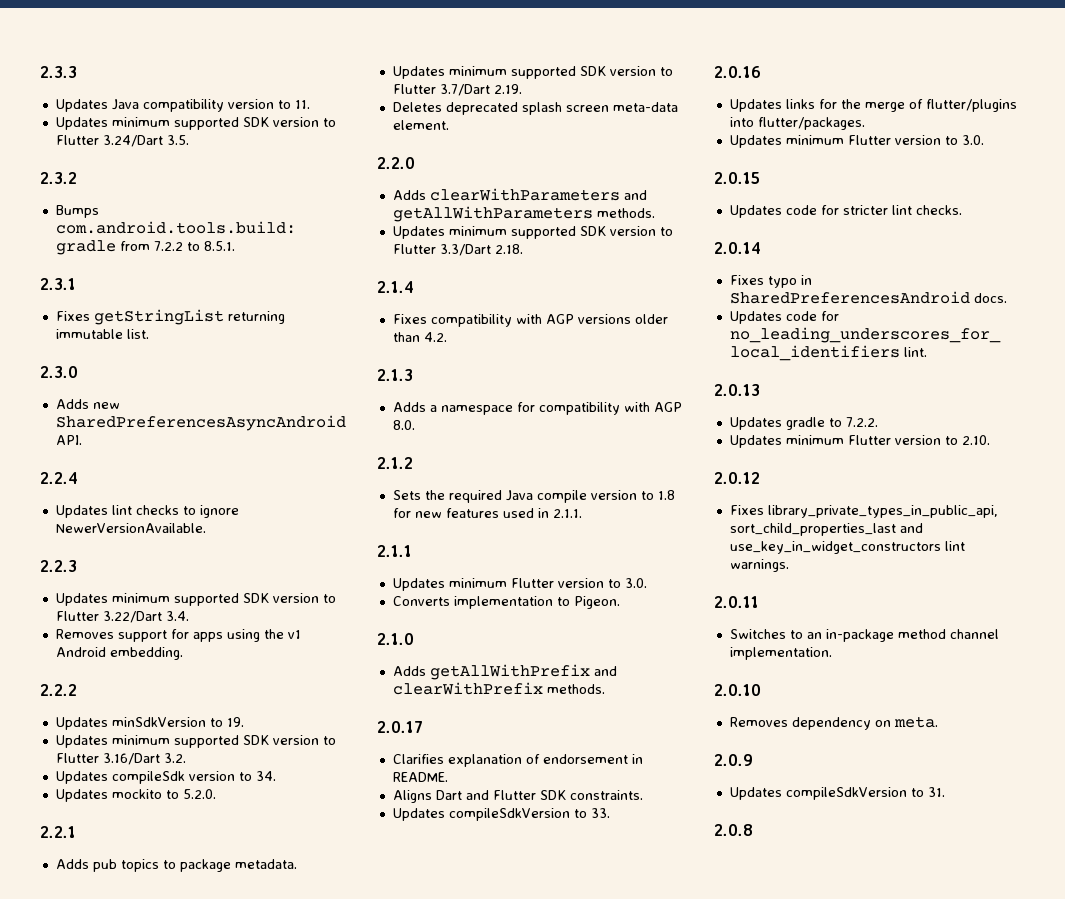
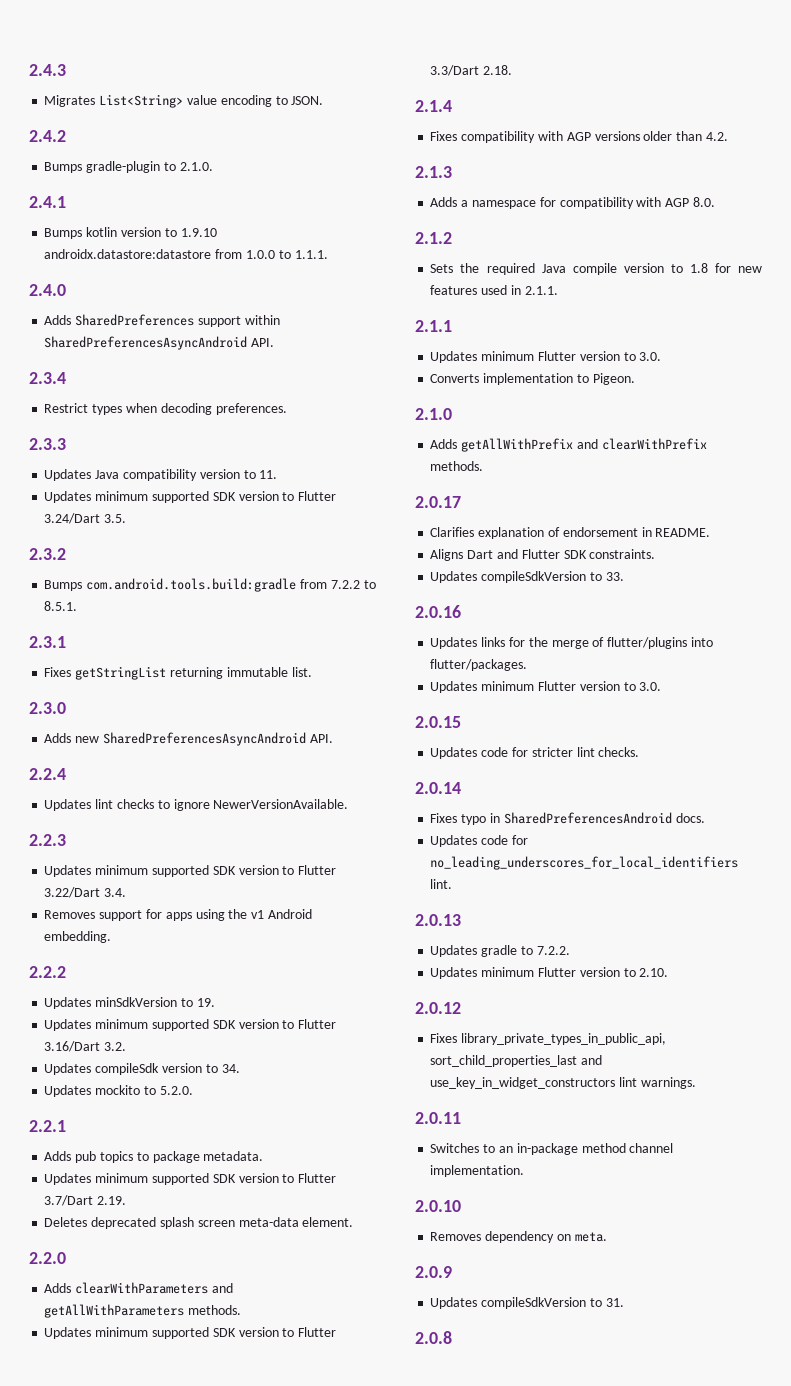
(40, 72) none -> [29,64,66,76] [44,94,324,108] [29,130,66,142] [44,161,213,173] [29,196,66,208] [44,227,217,239] [44,249,328,259] [29,284,66,296] [44,314,280,327] [44,336,275,350] [29,372,66,384] [44,403,287,415] 2.4.3 // Migrates List<String> value encoding to JSON. // 2.4.2 // Bumps gradle-plugin to 2.1.0. // 2.4.1 // Bumps kotlin version to 1.9.10 androidx.datastore:datastore from 1.0.0 to 1.1.1. // 2.4.0 // Adds SharedPreferences support within SharedPreferencesAsyncAndroid API. // 2.3.4 // Restrict types when decoding preferences. //

